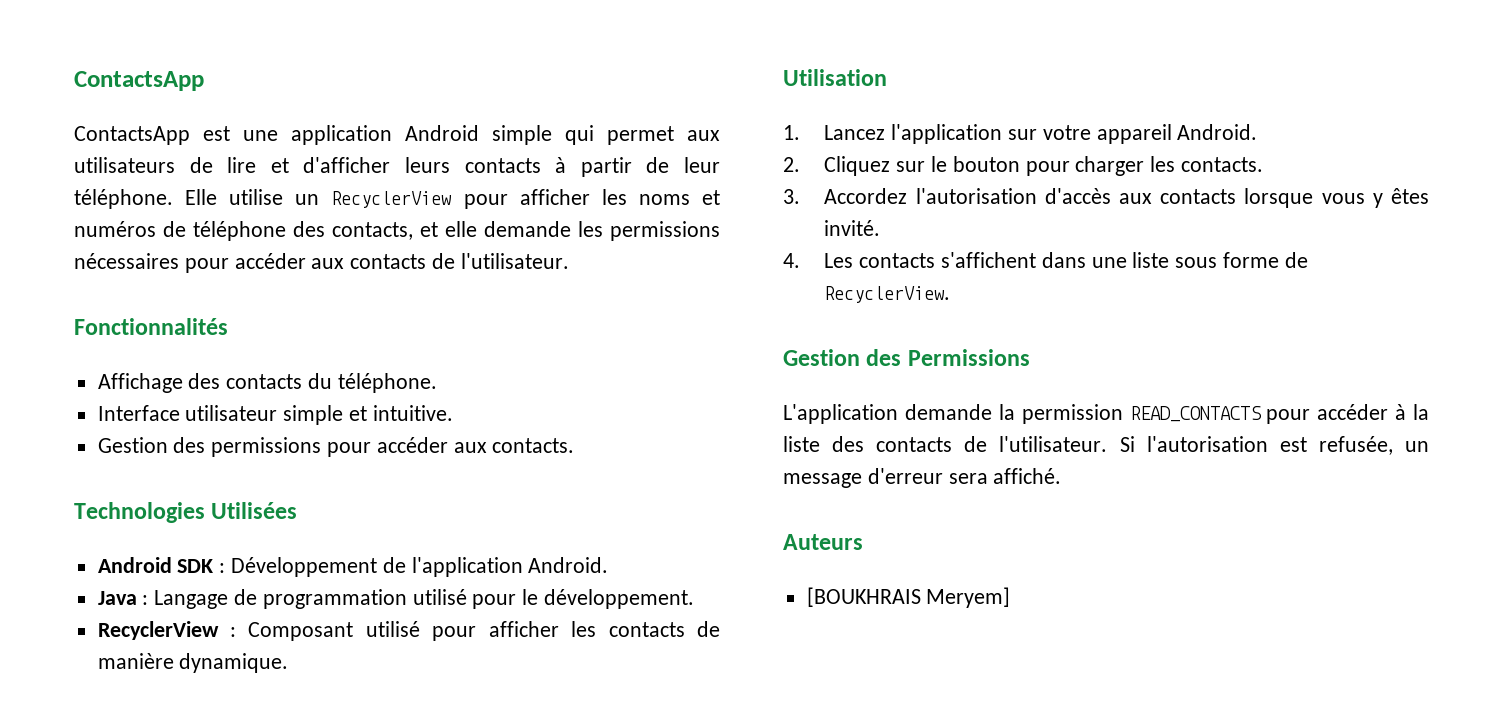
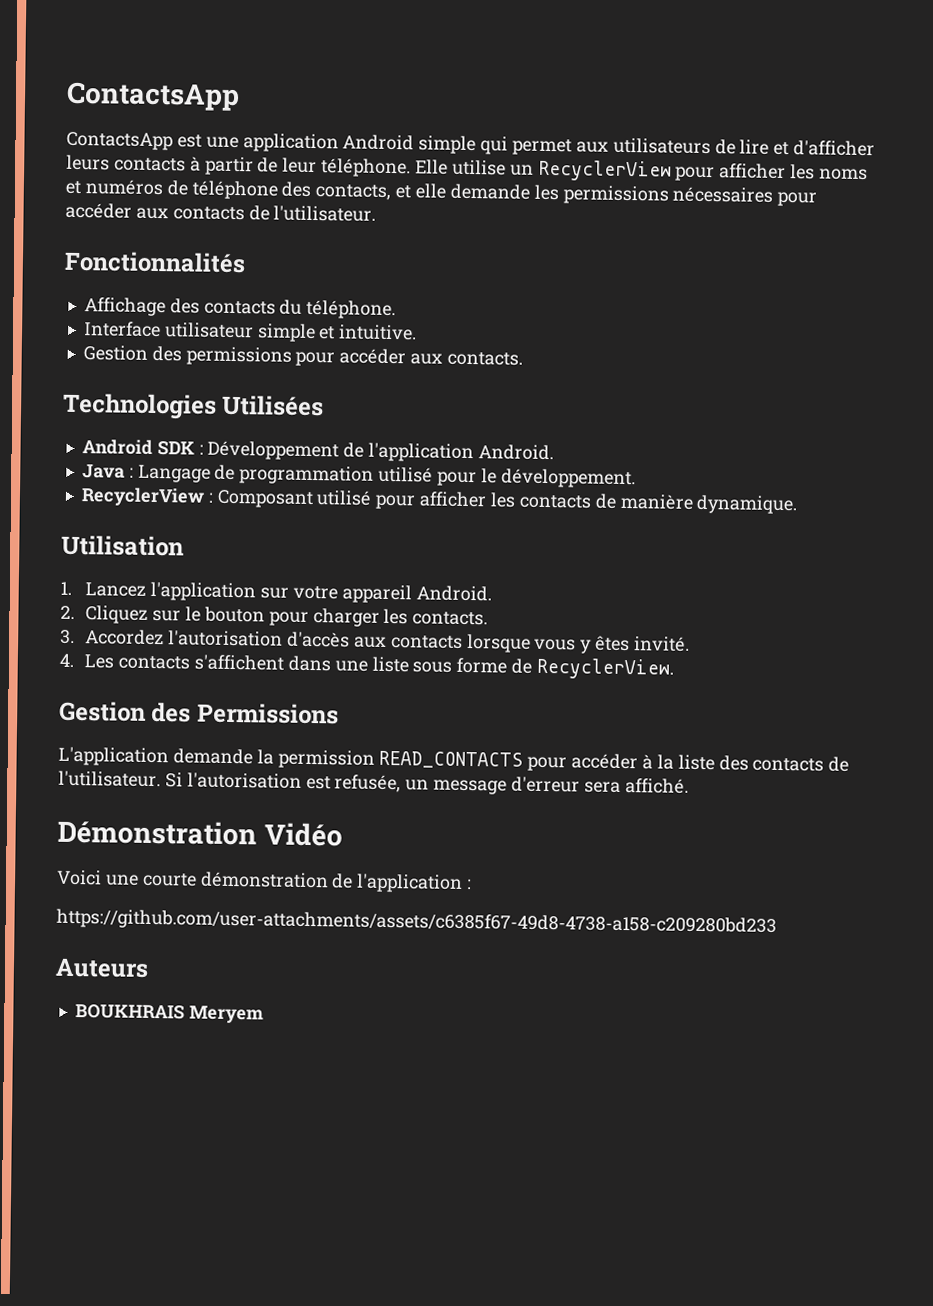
(1062, 476) none -> [57,819,343,847] [57,869,473,893] [56,908,777,936] // Démonstration Vidéo // Voici une courte démonstration de l'application : // https://github.com/user-attachments/assets/c6385f67-49d8-4738-a158-c209280bd233
[806,587,1011,608] [BOUKHRAIS Meryem] -> [74,1004,264,1024] BOUKHRAIS Meryem

